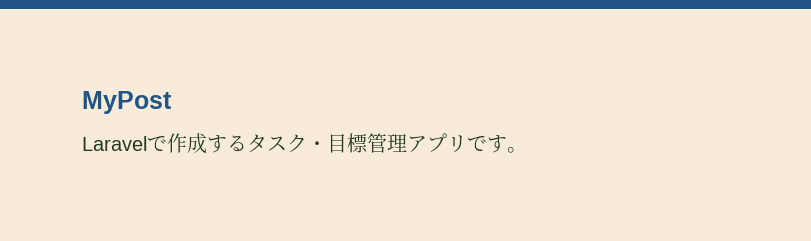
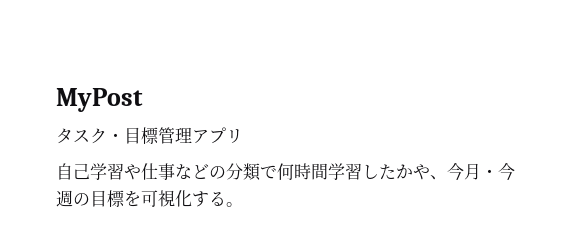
[82,133,247,154] Laravelで作成する -> (143, 100) none
[467,135,507,153] です -> [56,162,515,181] [56,190,226,207] // 自己学習や仕事などの分類で何時間学習したかや、今月・今週の目標を可視化する

